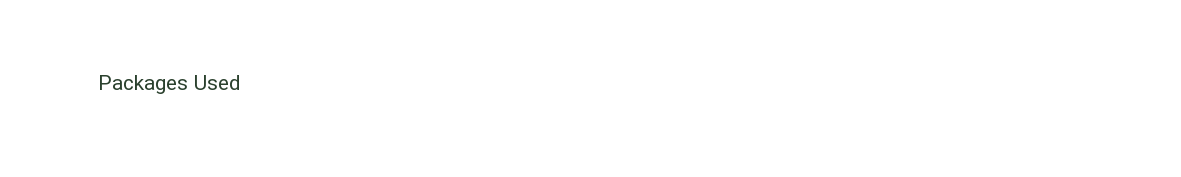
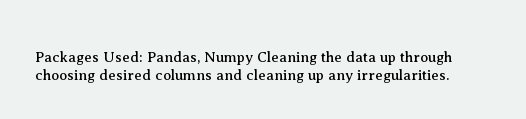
[193,75,241,90] Used -> [103,51,452,65] [35,69,449,83] Used: Pandas, Numpy Cleaning the data up through choosing desired columns and cleaning up any irregularities.

